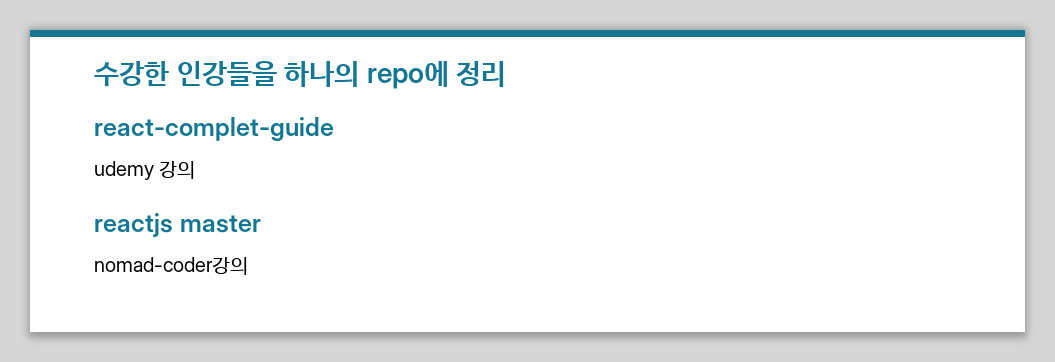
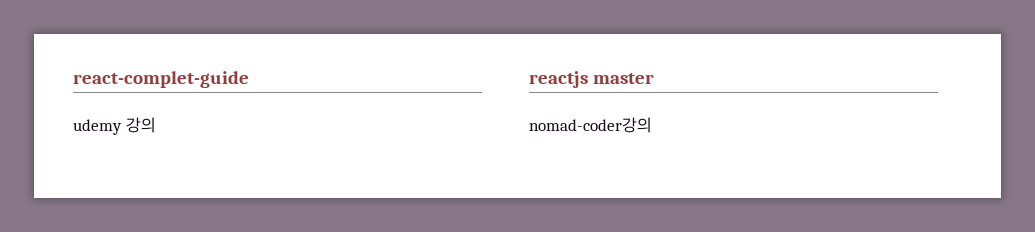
[94,61,507,89] 수강한 인강들을 하나의 repo에 정리 // -> (73, 79) none

